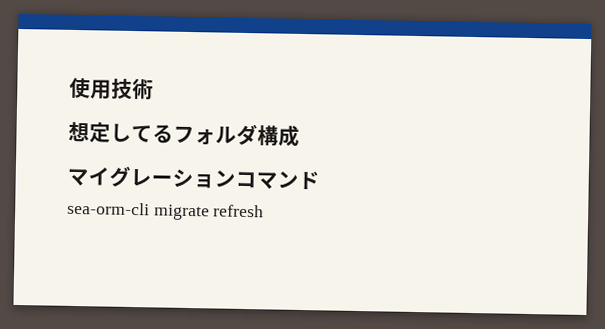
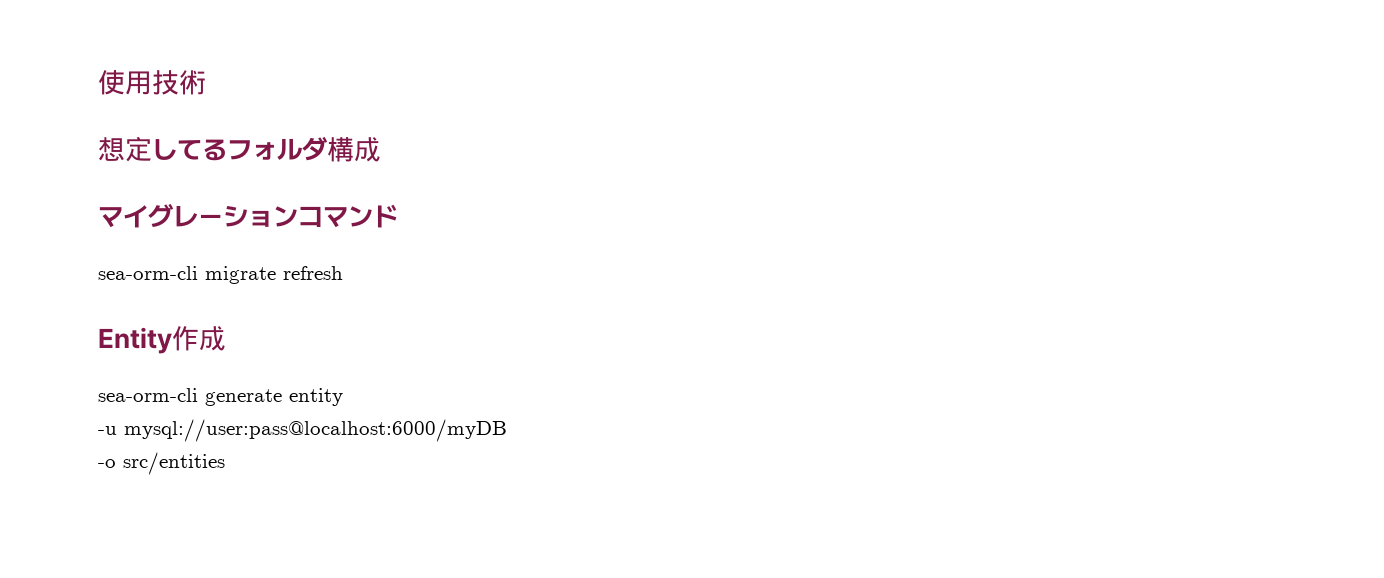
(265, 211) none -> [98,326,226,354] [98,388,343,406] [98,419,507,442] [98,452,225,475] // Entity作成 // sea-orm-cli generate entity // -u mysql://user:pass@localhost:6000/myDB // -o src/entities

